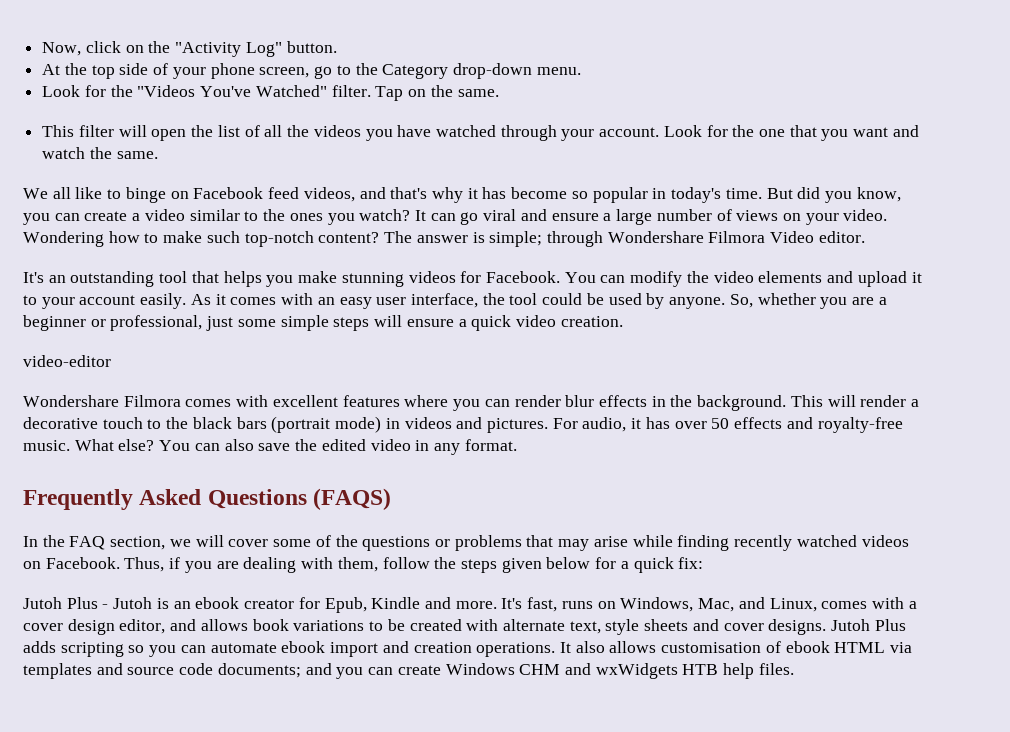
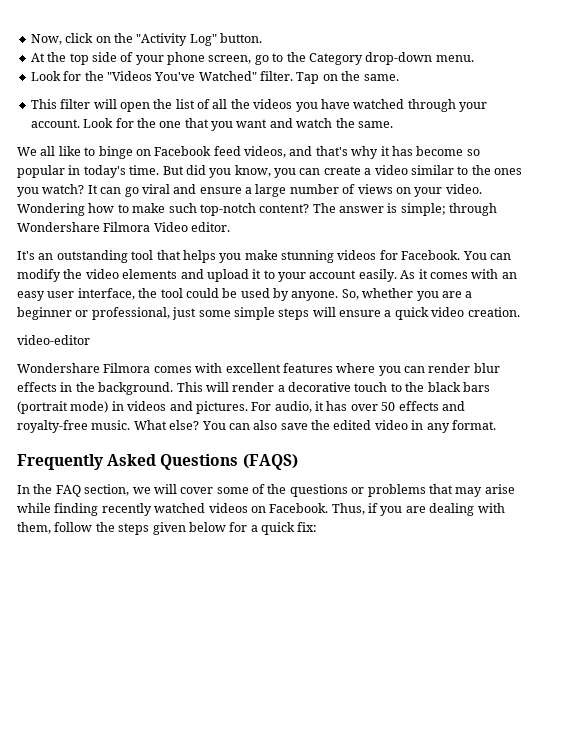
[23,597,917,613] [23,619,906,635] [23,641,913,657] [23,663,794,679] // Jutoh Plus - Jutoh is an ebook creator for Epub, Kindle and more. It's fast, runs on Windows, Mac, and Linux, comes with a cover design editor, and allows book variations to be created with alternate text, style sheets and cover designs. Jutoh Plus adds scripting so you can automate ebook import and creation operations. It also allows customisation of ebook HTML via templates and source code documents; and you can create Windows CHM and wxWidgets HTB help files. -> (318, 527) none

